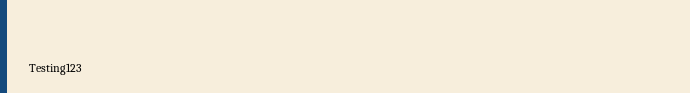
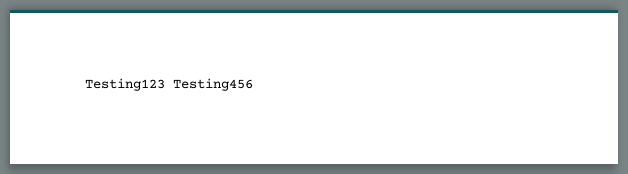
(82, 69) none -> [173,78,253,91] Testing456

